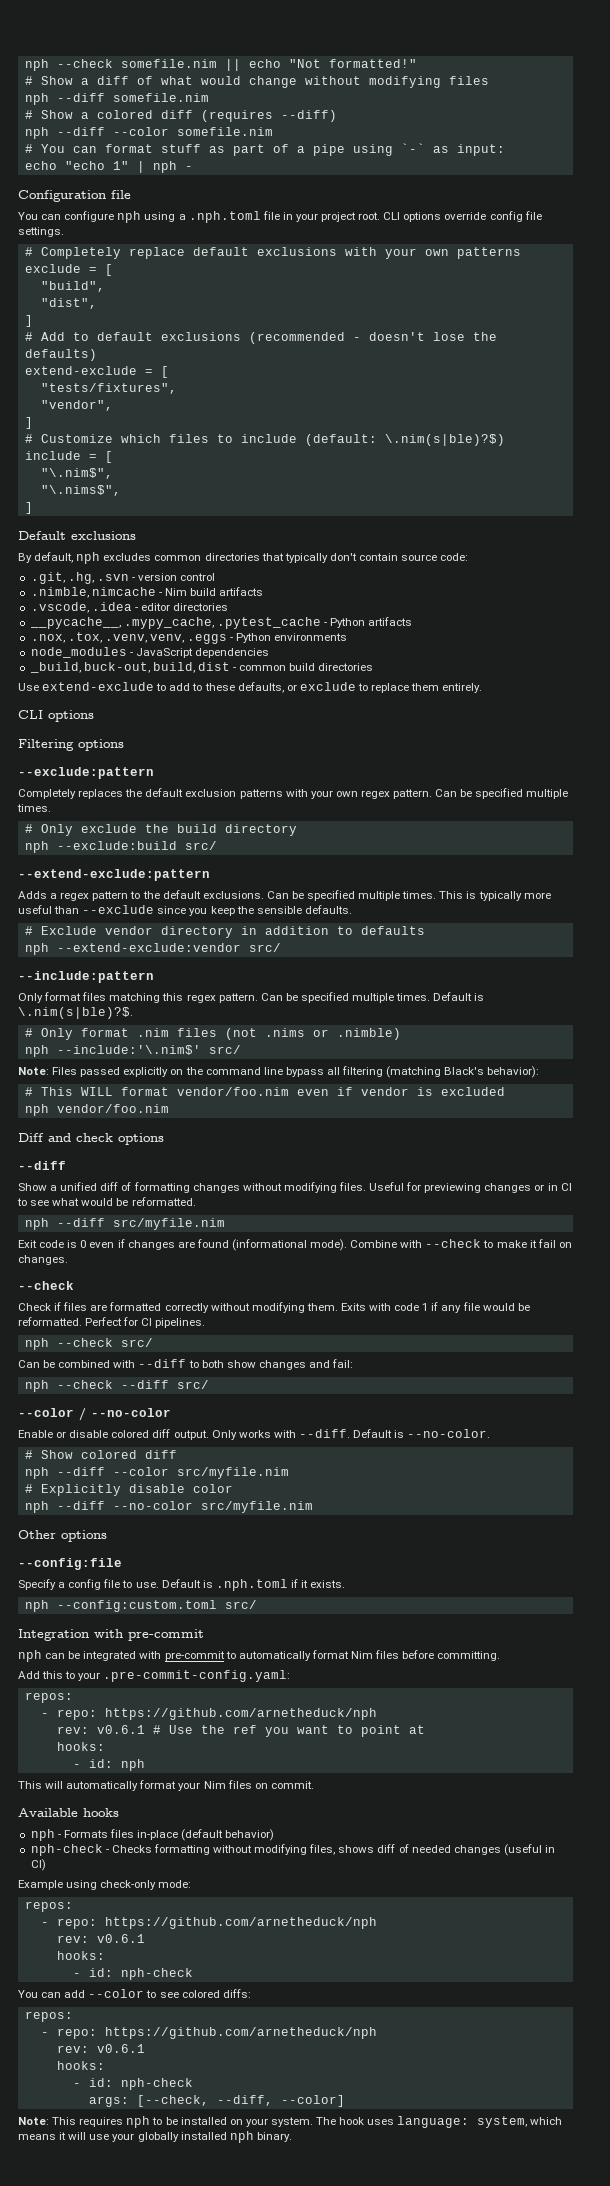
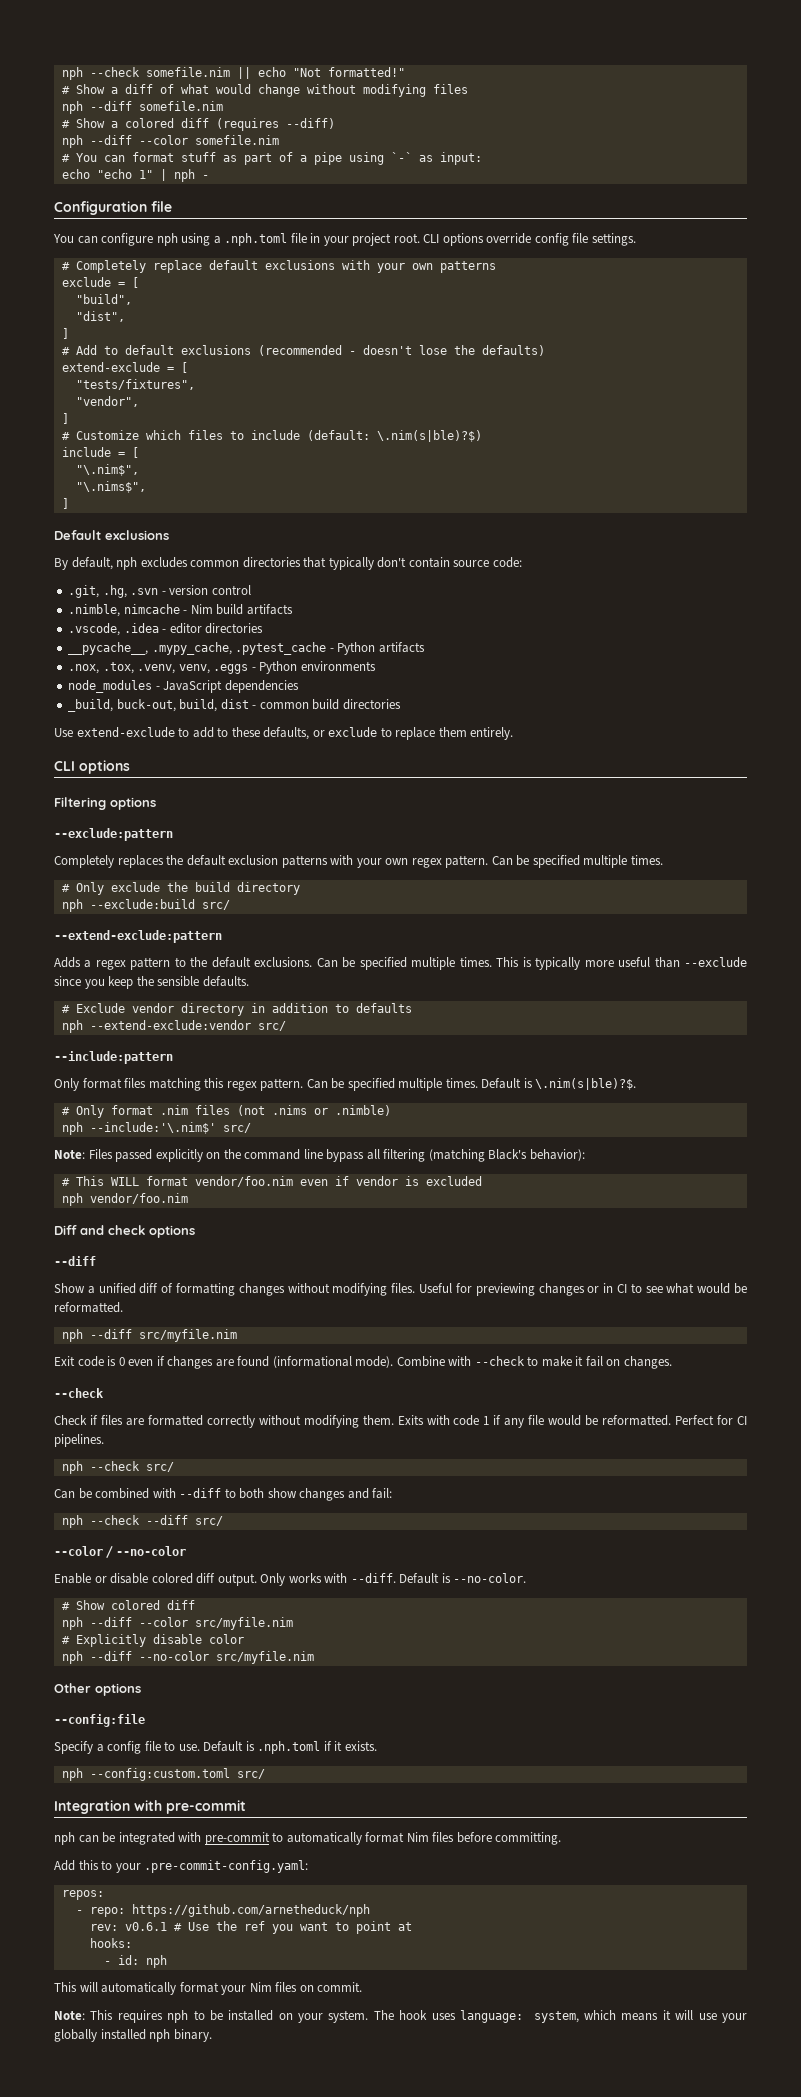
[18,1808,119,1817] [30,1829,275,1841] [30,1844,556,1856] [30,1859,46,1871] [18,1880,192,1890] [24,1901,73,1912] [40,1917,377,1929] [56,1934,145,1943] [56,1951,105,1960] [72,1968,193,1980] [18,1989,251,1998] [24,2011,73,2022] [40,2027,377,2039] [56,2044,145,2053] [56,2061,105,2070] [72,2078,193,2090] [88,2095,345,2107] // Available hooks // nph - Formats files in-place (default behavior) // nph-check - Checks formatting without modifying files, shows diff of needed changes (useful in CI) // Example using check-only mode: // repos: // - repo: https://github.com/arnetheduck/nph // rev: v0.6.1 // hooks: // - id: nph-check // You can add --color to see colored diffs: // repos: // - repo: https://github.com/arnetheduck/nph // rev: v0.6.1 // hooks: // - id: nph-check // args: [--check, --diff, --color] -> (363, 1987) none

